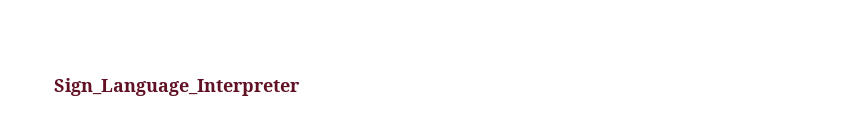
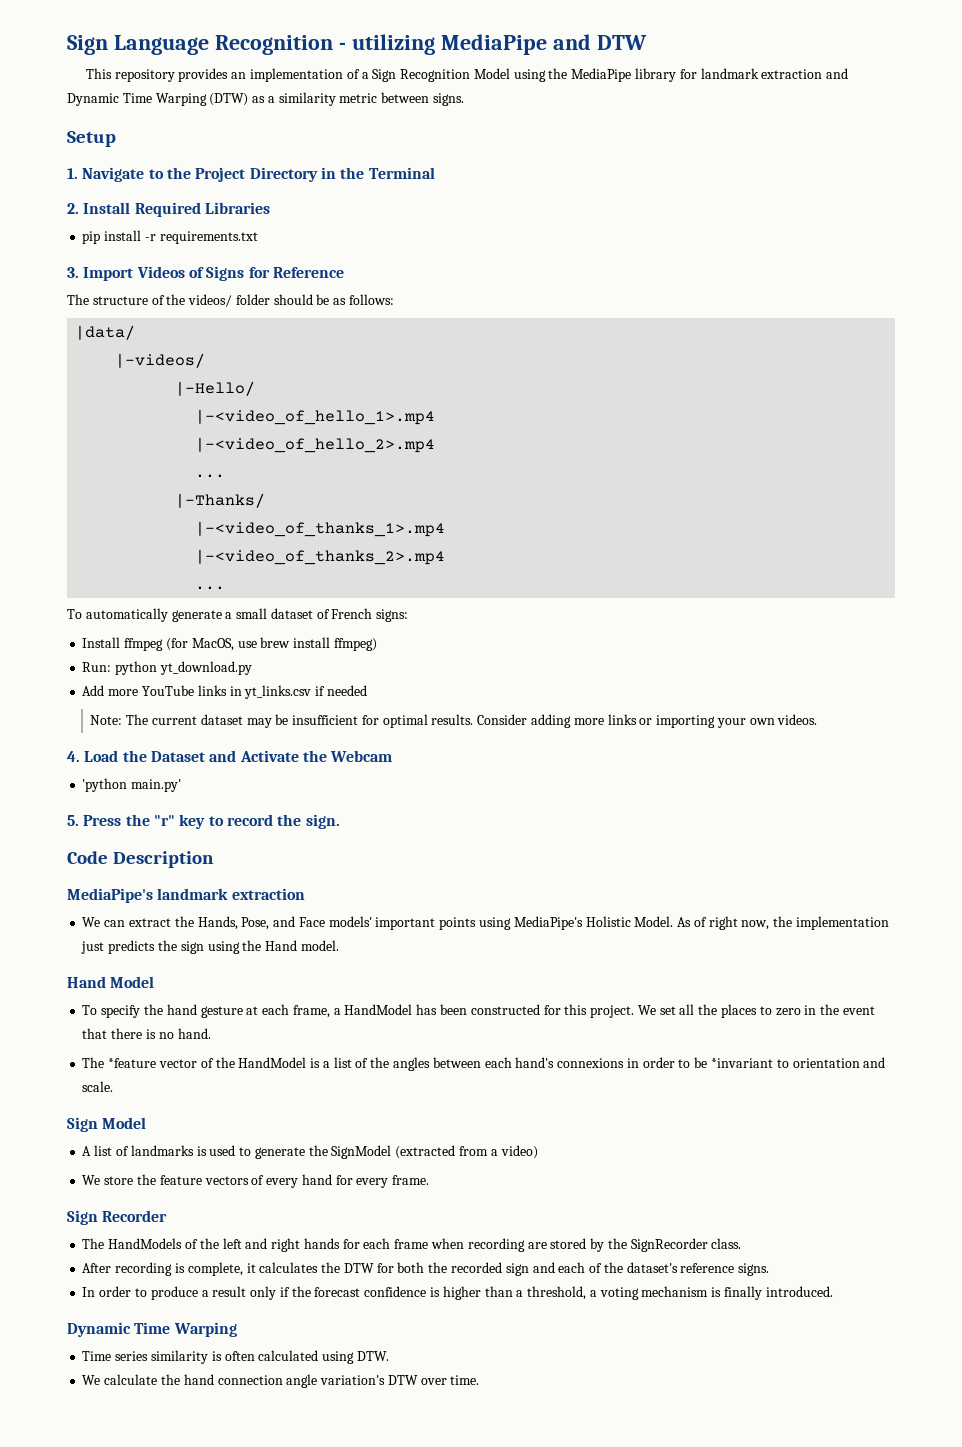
[54,78,300,96] Sign_Language_Interpreter -> [67,34,647,55] [85,68,849,82] [67,92,465,106] [67,131,116,147] [67,167,435,182] [67,202,270,217] [82,230,258,244] [67,266,344,281] [67,294,395,307] [75,325,136,340] [115,353,206,368] [175,381,256,396] [195,409,436,425] [195,437,436,453] [195,474,226,478] [175,493,266,508] [195,521,446,537] [195,549,446,565] [195,586,226,590] [67,608,409,622] [82,637,377,651] [82,661,252,675] [82,685,367,699] [90,714,818,728] [67,750,393,762] [82,778,182,792] [67,814,340,829] [67,851,215,868] [67,888,305,903] [82,916,889,930] [81,940,339,954] [67,976,155,988] [82,1004,875,1018] [82,1028,211,1039] [82,1057,886,1071] [82,1081,114,1092] [67,1117,147,1132] [82,1145,538,1159] [82,1174,430,1188] [67,1210,168,1225] [82,1238,742,1252] [82,1262,770,1276] [82,1286,833,1300] [67,1322,237,1337] [82,1350,389,1364] [82,1374,480,1388] Sign Language Recognition - utilizing MediaPipe and DTW // This repository provides an implementation of a Sign Recognition Model using the MediaPipe library for landmark extraction and Dynamic Time Warping (DTW) as a similarity metric between signs. // Setup // 1. Navigate to the Project Directory in the Terminal // 2. Install Required Libraries // pip install -r requirements.txt // 3. Import Videos of Signs for Reference // The structure of the videos/ folder should be as follows: // |data/ // |-videos/ // |-Hello/ // |-<video_of_hello_1>.mp4 // |-<video_of_hello_2>.mp4 // ... // |-Thanks/ // |-<video_of_thanks_1>.mp4 // |-<video_of_thanks_2>.mp4 // ... // To automatically generate a small dataset of French signs: // Install ffmpeg (for MacOS, use brew install ffmpeg) // Run: python yt_download.py // Add more YouTube links in yt_links.csv if needed // Note: The current dataset may be insufficient for optimal results. Consider adding more links or importing your own videos. // 4. Load the Dataset and Activate the Webcam // 'python main.py' // 5. Press the "r" key to record the sign. // Code Description // MediaPipe's landmark extraction // We can extract the Hands, Pose, and Face models' important points using MediaPipe's Holistic Model. As of right now, the implementation just predicts the sign using the Hand model. // Hand Model // To specify the hand gesture at each frame, a HandModel has been constructed for this project. We set all the places to zero in the event that there is no hand. // The *feature vector of the HandModel is a list of the angles between each hand's connexions in order to be *invariant to orientation and scale. // Sign Model // A list of landmarks is used to generate the SignModel (extracted from a video) // We store the feature vectors of every hand for every frame. // Sign Recorder // The HandModels of the left and right hands for each frame when recording are stored by the SignRecorder class. // After recording is complete, it calculates the DTW for both the recorded sign and each of the dataset's reference signs. // In order to produce a result only if the forecast confidence is higher than a threshold, a voting mechanism is finally introduced. // Dynamic Time Warping // Time series similarity is often calculated using DTW. // We calculate the hand connection angle variation's DTW over time.

